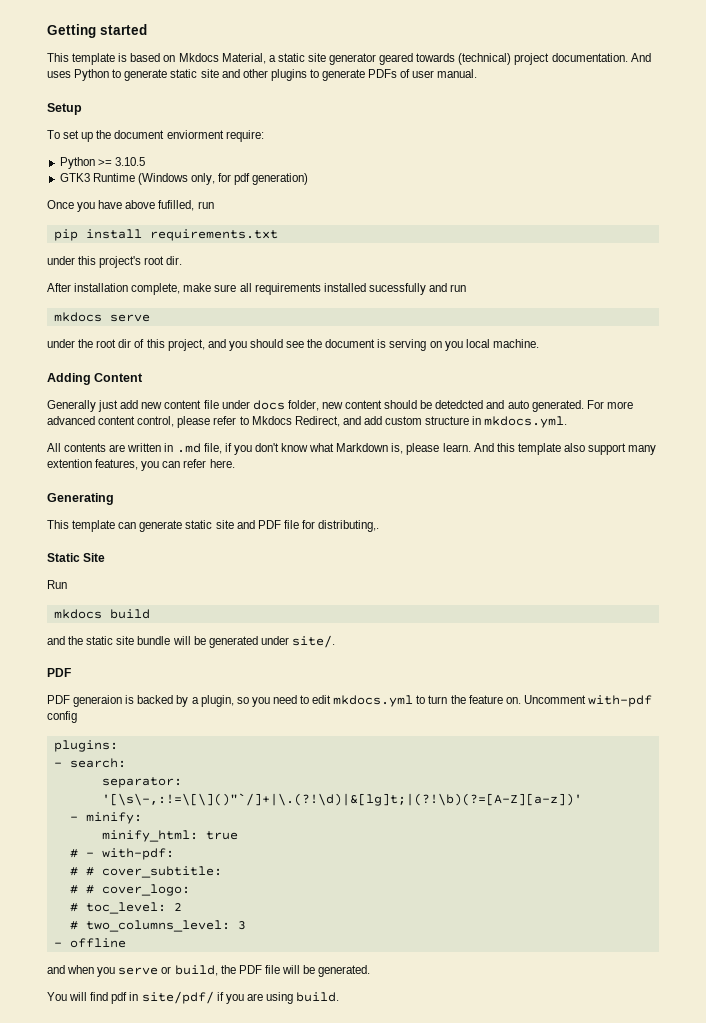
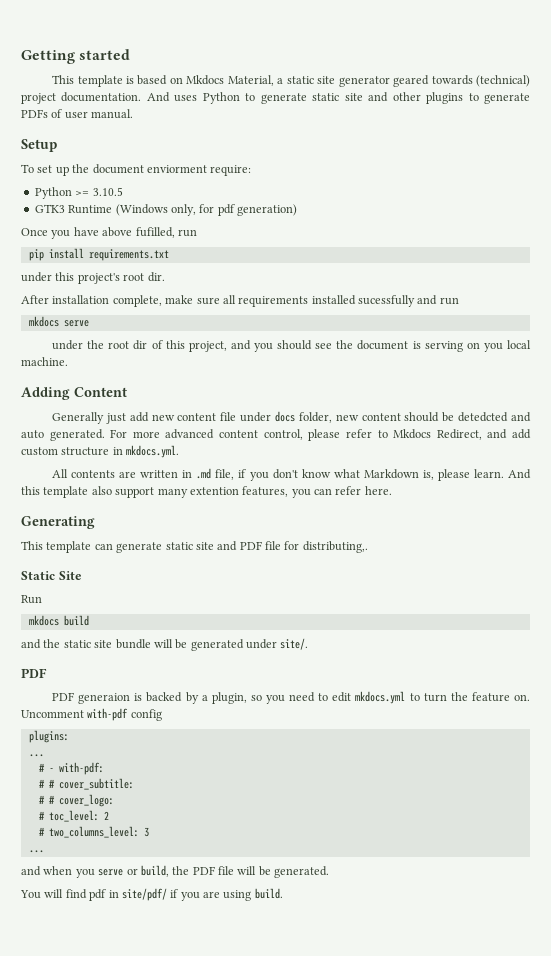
[53,758,126,768] [101,777,182,788] [101,793,582,806] [69,812,142,824] [101,830,238,842] - search: // separator: '[\s\-,:!=\[\]()"`/]+|\.(?!\d)|&[lg]t;|(?!\b)(?=[A-Z][a-z])' // - minify: // minify_html: true -> [28,754,44,757] ...
[53,938,126,948] - offline -> [28,850,44,853] ...

